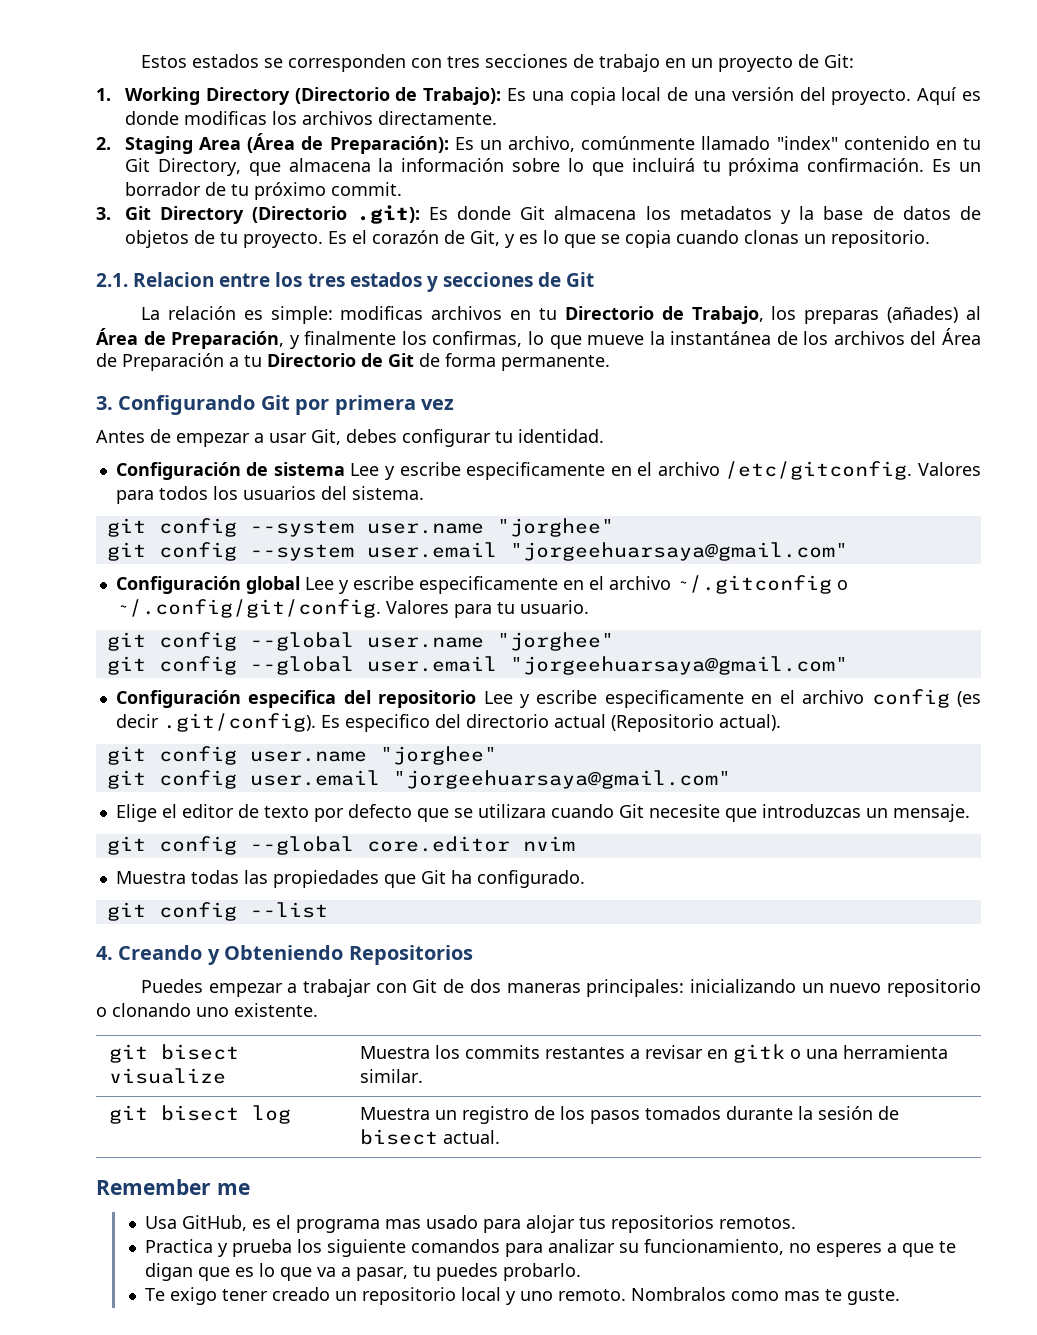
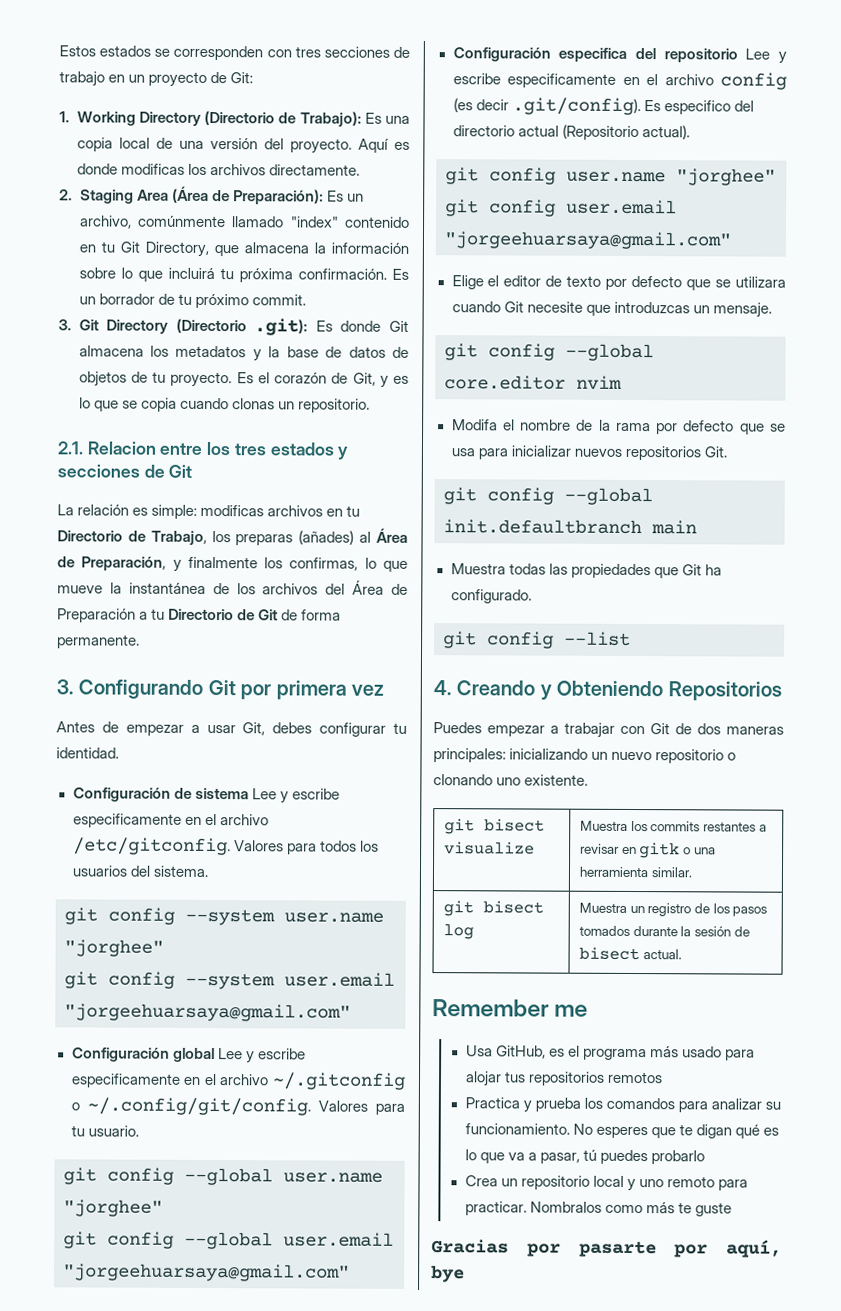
(575, 843) none -> [451,419,786,435] [450,445,727,461] [443,487,653,506] [443,519,697,535] // Modifa el nombre de la rama por defecto que se usa para inicializar nuevos repositorios Git. // git config --global init.defaultbranch main
[384,1219,421,1229] mas -> [650,1046,680,1058] más
[718,1217,796,1229] remotos. -> [607,1071,664,1084] remotos
[326,1239,406,1257] siguiente -> (604, 1103) none
[643,1239,897,1257] funcionamiento, no esperes a -> [464,1123,649,1139] funcionamiento. No esperes
[197,1267,230,1281] que -> [735,1124,761,1139] qué
[412,1263,581,1281] [144,1287,330,1305] tu puedes probarlo. // Te exigo tener creado -> [583,1149,706,1165] [464,1175,498,1187] tú puedes probarlo // Crea
[557,1287,900,1305] remoto. Nombralos como mas te guste. -> [667,1176,749,1191] [464,1201,733,1217] [431,1239,782,1258] [431,1265,465,1283] remoto para practicar. Nombralos como más te guste // Gracias por pasarte por aquí, bye

